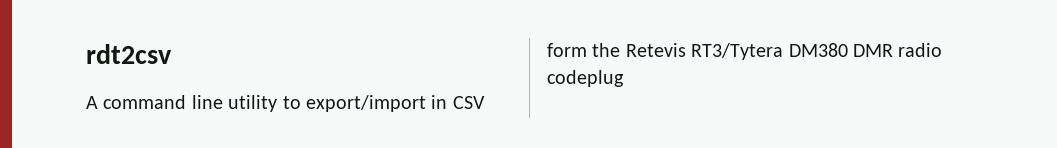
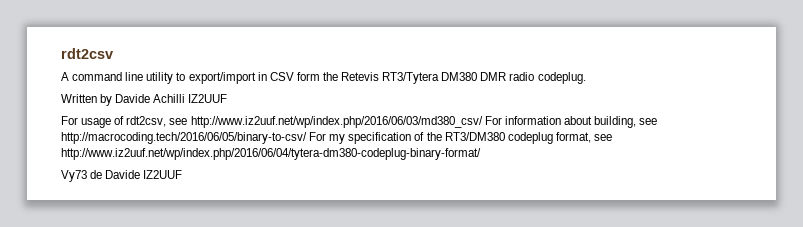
[547,70,624,87] codeplug -> [537,72,586,84] [61,94,228,106] [61,116,658,128] [61,132,612,144] [61,148,481,160] [61,170,183,182] codeplug. // Written by Davide Achilli IZ2UUF // For usage of rdt2csv, see http://www.iz2uuf.net/wp/index.php/2016/06/03/md380_csv/ For information about building, see http://macrocoding.tech/2016/06/05/binary-to-csv/ For my specification of the RT3/DM380 codeplug format, see http://www.iz2uuf.net/wp/index.php/2016/06/04/tytera-dm380-codeplug-binary-format/ // Vy73 de Davide IZ2UUF

